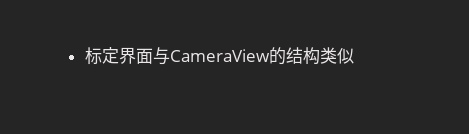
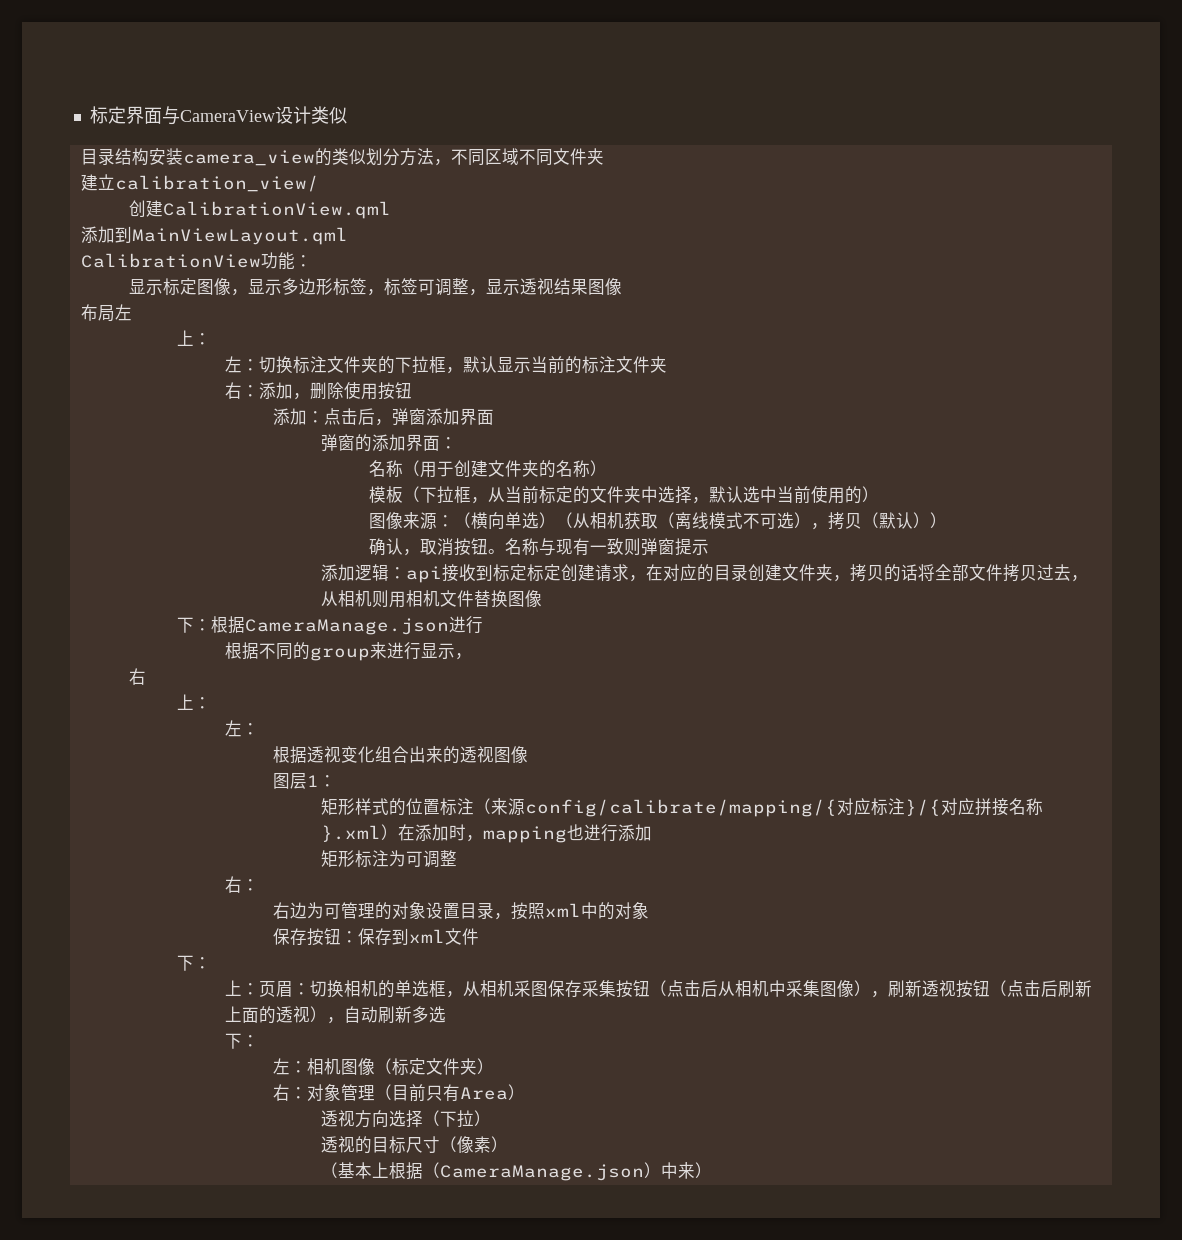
[268,47,354,65] 的结构类似 -> [274,106,347,124] [80,148,604,166] [80,174,319,192] [128,200,391,219] [80,226,348,245] [80,252,312,270] [128,278,622,296] [80,304,132,322] [176,330,211,346] [224,356,667,374] [224,382,412,400] [272,408,494,426] [320,434,457,452] [368,460,607,478] [368,486,879,504] [368,512,947,530] [368,538,709,556] [320,564,1088,583] [320,590,542,608] [176,616,483,635] [224,642,472,661] [128,668,146,685] [176,694,211,710] [224,720,259,737] [272,746,528,764] [272,773,336,789] [320,798,1043,817] [320,824,652,843] [320,850,457,868] [224,876,259,893] [272,902,649,920] [272,928,479,946] [176,955,211,971] [224,980,1092,998] [224,1006,446,1024] [224,1033,259,1049] [272,1058,494,1076] [272,1084,525,1102] [320,1110,491,1128] [320,1136,508,1154] [320,1162,712,1181] 设计类似 // 目录结构安装camera_view的类似划分方法，不同区域不同文件夹 // 建立calibration_view/ // 创建CalibrationView.qml // 添加到MainViewLayout.qml // CalibrationView功能： // 显示标定图像，显示多边形标签，标签可调整，显示透视结果图像 // 布局左 // 上： // 左：切换标注文件夹的下拉框，默认显示当前的标注文件夹 // 右：添加，删除使用按钮 // 添加：点击后，弹窗添加界面 // 弹窗的添加界面： // 名称（用于创建文件夹的名称） // 模板（下拉框，从当前标定的文件夹中选择，默认选中当前使用的） // 图像来源：（横向单选）（从相机获取（离线模式不可选），拷贝（默认）） // 确认，取消按钮。名称与现有一致则弹窗提示 // 添加逻辑：api接收到标定标定创建请求，在对应的目录创建文件夹，拷贝的话将全部文件拷贝过去，从相机则用相机文件替换图像 // 下：根据CameraManage.json进行 // 根据不同的group来进行显示， // 右 // 上： // 左： // 根据透视变化组合出来的透视图像 // 图层1： // 矩形样式的位置标注（来源config/calibrate/mapping/{对应标注}/{对应拼接名称}.xml）在添加时，mapping也进行添加 // 矩形标注为可调整 // 右： // 右边为可管理的对象设置目录，按照xml中的对象 // 保存按钮：保存到xml文件 // 下： // 上：页眉：切换相机的单选框，从相机采图保存采集按钮（点击后从相机中采集图像），刷新透视按钮（点击后刷新上面的透视），自动刷新多选 // 下： // 左：相机图像（标定文件夹） // 右：对象管理（目前只有Area） // 透视方向选择（下拉） // 透视的目标尺寸（像素） // （基本上根据（CameraManage.json）中来）

